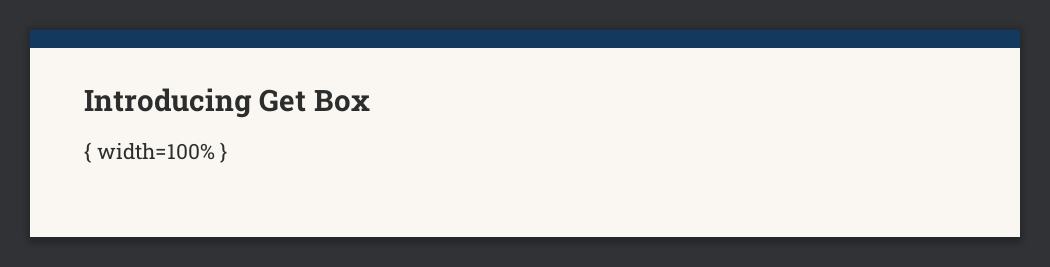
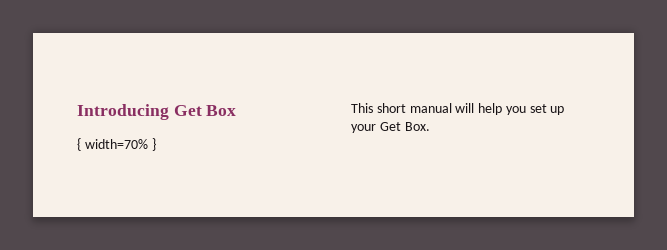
[96,143,215,160] width=100% -> [84,139,148,149] width=70%
(228, 152) none -> [351,103,565,115] [351,122,430,133] // This short manual will help you set up your Get Box.

